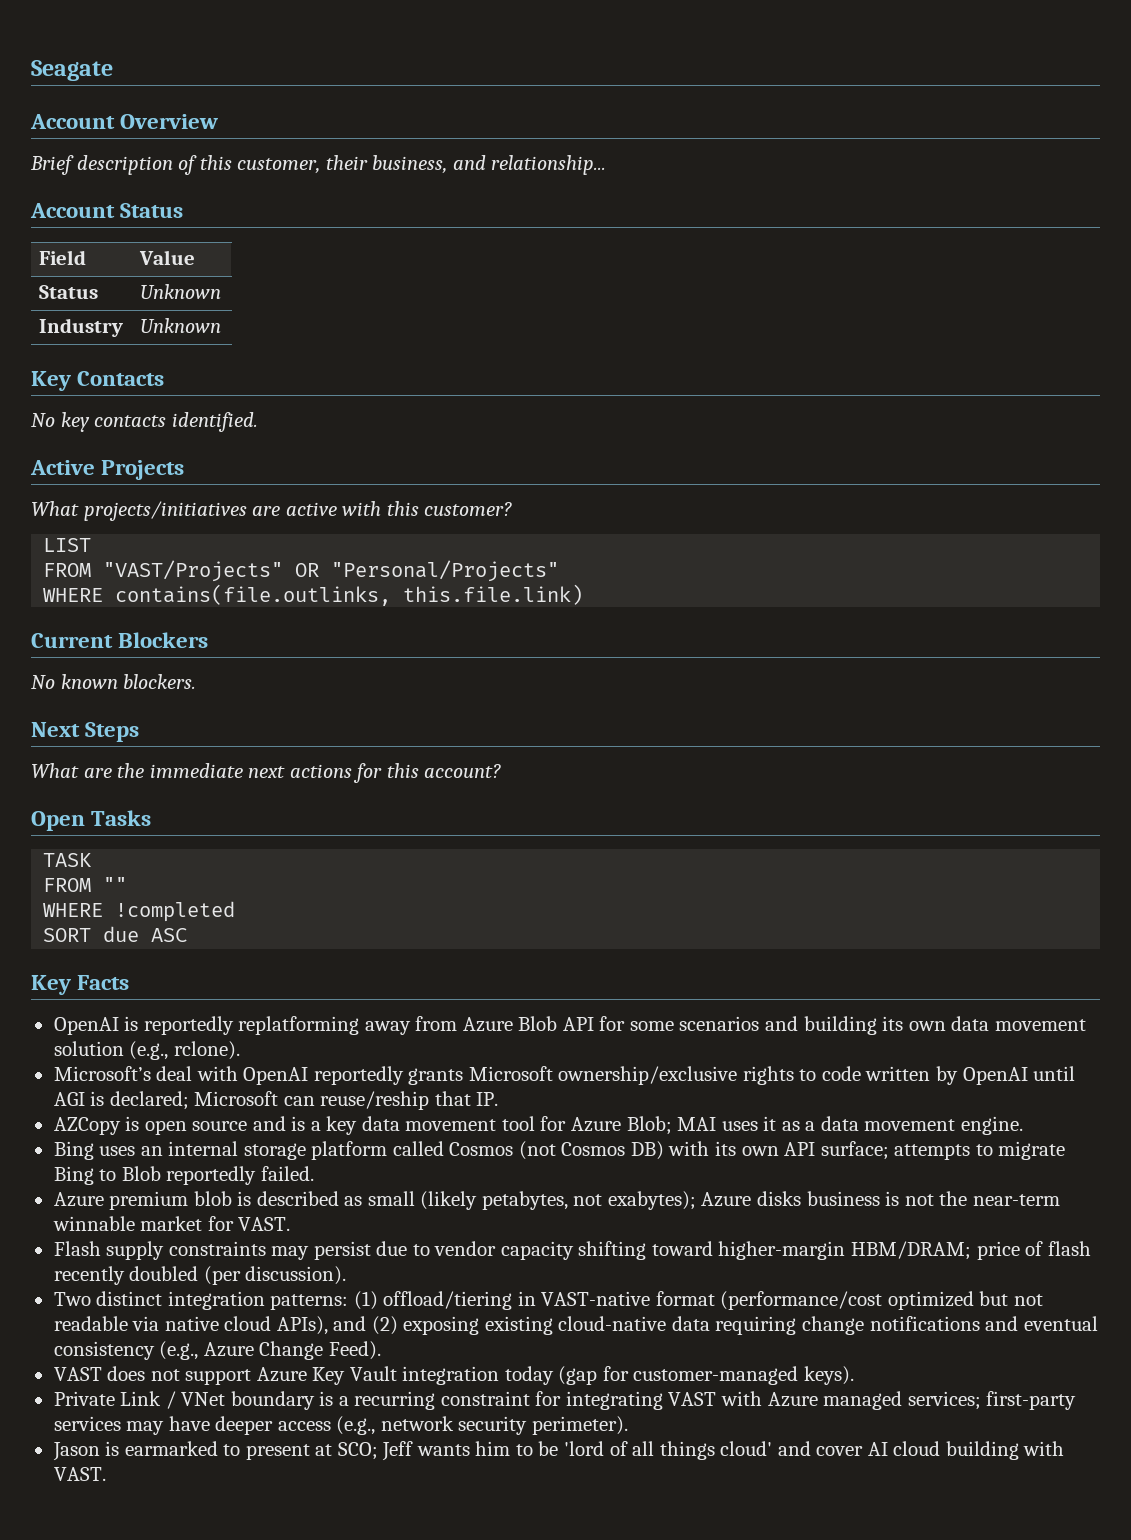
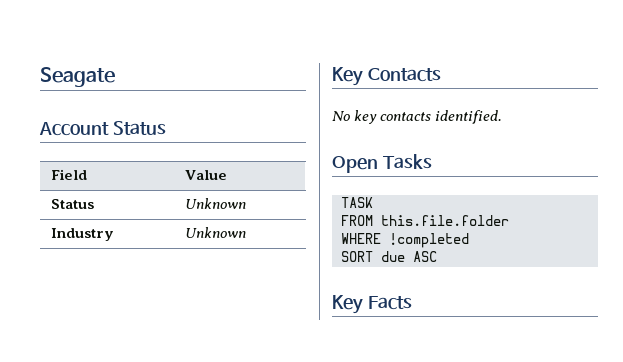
[30,114,219,129] [30,155,607,175] // Account Overview // Brief description of this customer, their business, and relationship... -> (115, 77) none
[30,460,185,480] [31,501,513,521] [43,538,92,552] [43,560,560,582] [43,584,584,606] [31,632,209,648] [31,674,197,689] [31,722,140,742] [31,763,502,783] // Active Projects // What projects/initiatives are active with this customer? // LIST // FROM "VAST/Projects" OR "Personal/Projects" // WHERE contains(file.outlinks, this.file.link) // Current Blockers // No known blockers. // Next Steps // What are the immediate next actions for this account? -> (503, 117) none
[103,877,128,892] "" -> [381,215,509,226] this.file.folder
[53,1016,1086,1035] [53,1041,240,1060] [53,1066,1076,1085] [53,1091,499,1110] [53,1116,1023,1135] [53,1141,1066,1160] [53,1166,314,1185] [53,1191,1060,1210] [52,1216,291,1231] [53,1241,1091,1260] [53,1266,347,1285] [53,1291,1043,1310] [53,1316,1098,1335] [53,1341,381,1360] [53,1366,854,1385] [53,1391,1077,1410] [53,1416,628,1435] [52,1441,1065,1461] [53,1467,106,1481] // OpenAI is reportedly replatforming away from Azure Blob API for some scenarios and building its own data movement solution (e.g., rclone). // Microsoft’s deal with OpenAI reportedly grants Microsoft ownership/exclusive rights to code written by OpenAI until AGI is declared; Microsoft can reuse/reship that IP. // AZCopy is open source and is a key data movement tool for Azure Blob; MAI uses it as a data movement engine. // Bing uses an internal storage platform called Cosmos (not Cosmos DB) with its own API surface; attempts to migrate Bing to Blob reportedly failed. // Azure premium blob is described as small (likely petabytes, not exabytes); Azure disks business is not the near-term winnable market for VAST. // Flash supply constraints may persist due to vendor capacity shifting toward higher-margin HBM/DRAM; price of flash recently doubled (per discussion). // Two distinct integration patterns: (1) offload/tiering in VAST-native format (performance/cost optimized but not readable via native cloud APIs), and (2) exposing existing cloud-native data requiring change notifications and eventual consistency (e.g., Azure Change Feed). // VAST does not support Azure Key Vault integration today (gap for customer-managed keys). // Private Link / VNet boundary is a recurring constraint for integrating VAST with Azure managed services; first-party services may have deeper access (e.g., network security perimeter). // Jason is earmarked to present at SCO; Jeff wants him to be 'lord of all things cloud' and cover AI cloud building with VAST. -> (412, 303) none

